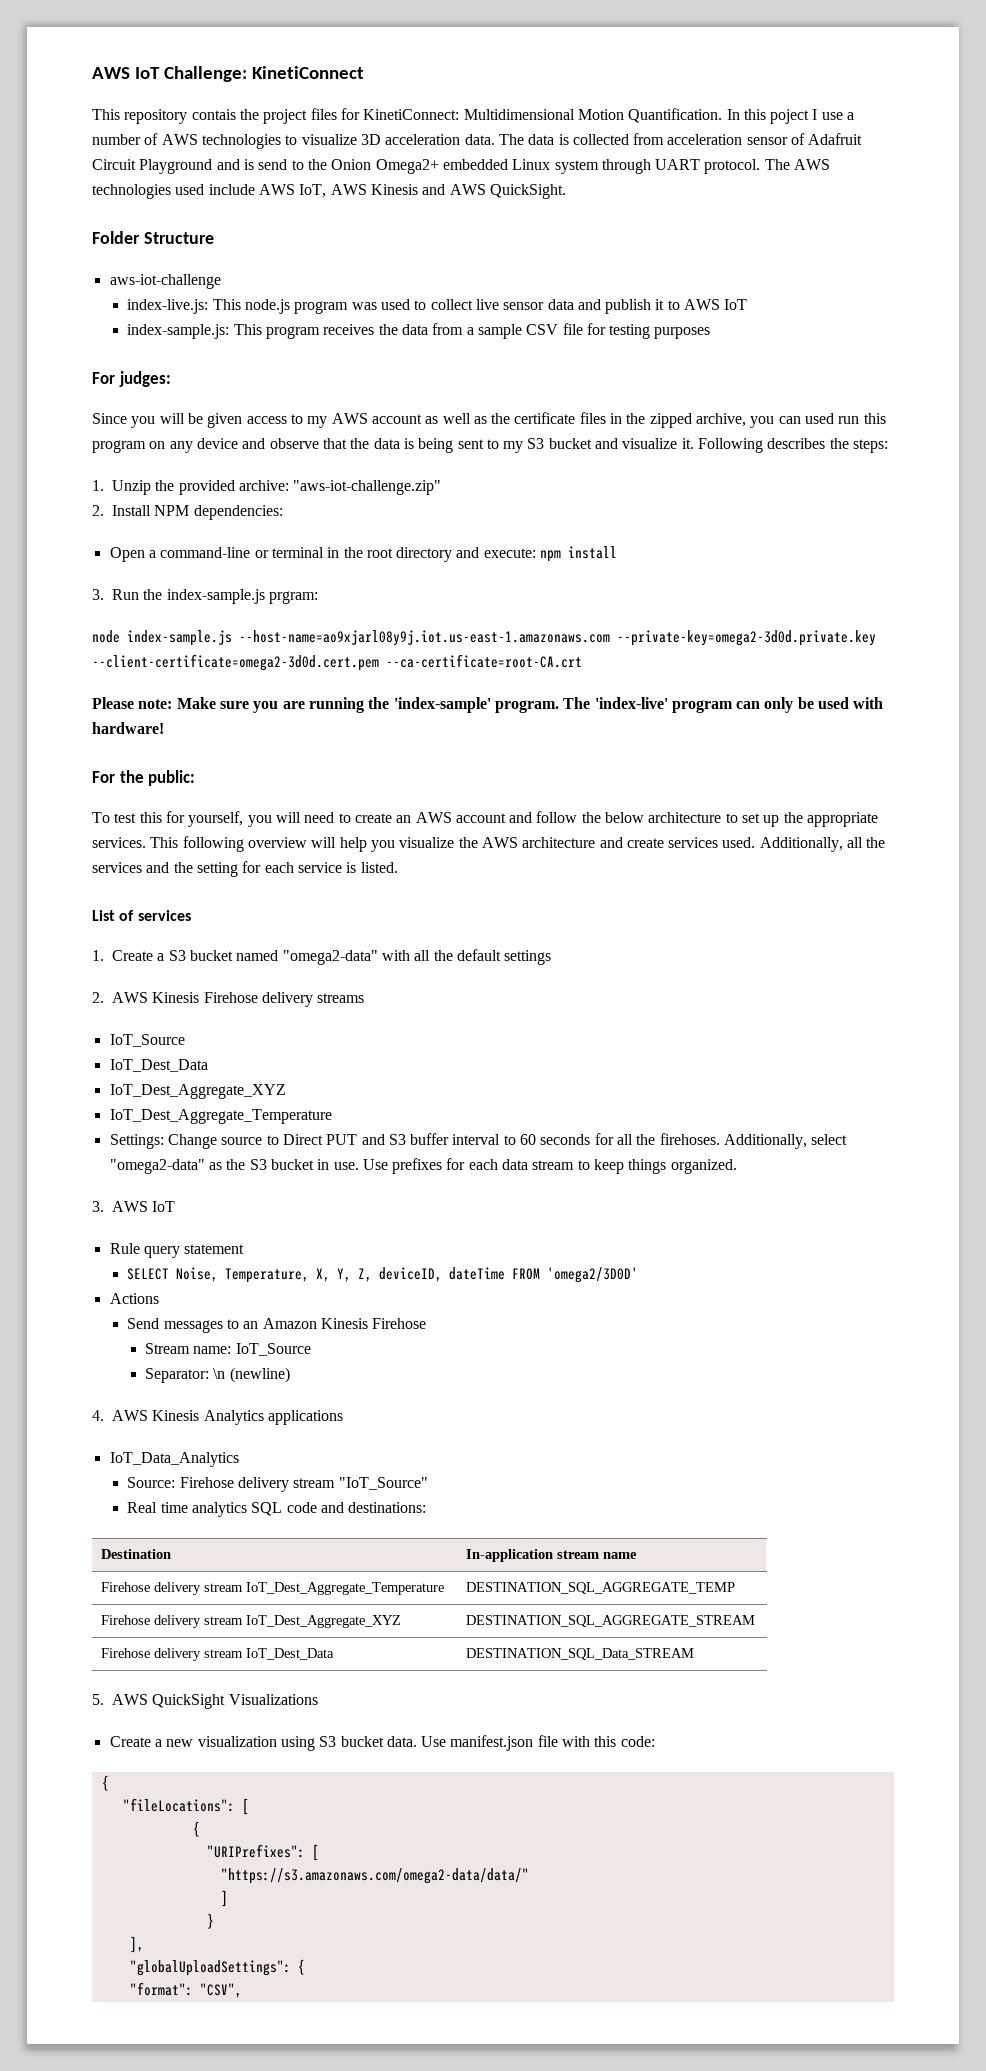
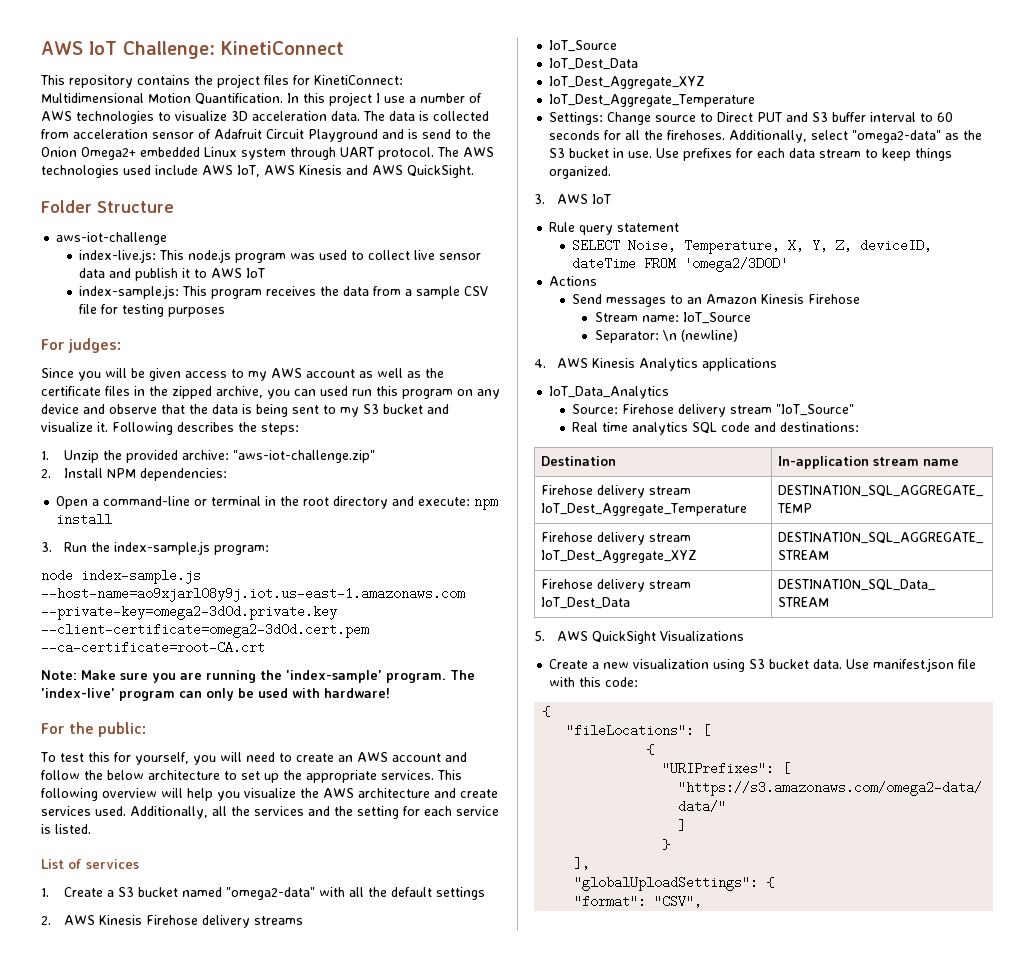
[191,109,236,120] contais -> [137,75,190,85] contains
[770,109,810,124] poject -> [329,92,372,106] project
[268,591,318,604] prgram: -> [213,545,269,555] program:
[92,697,173,709] Please note: -> [41,670,77,680] Note:

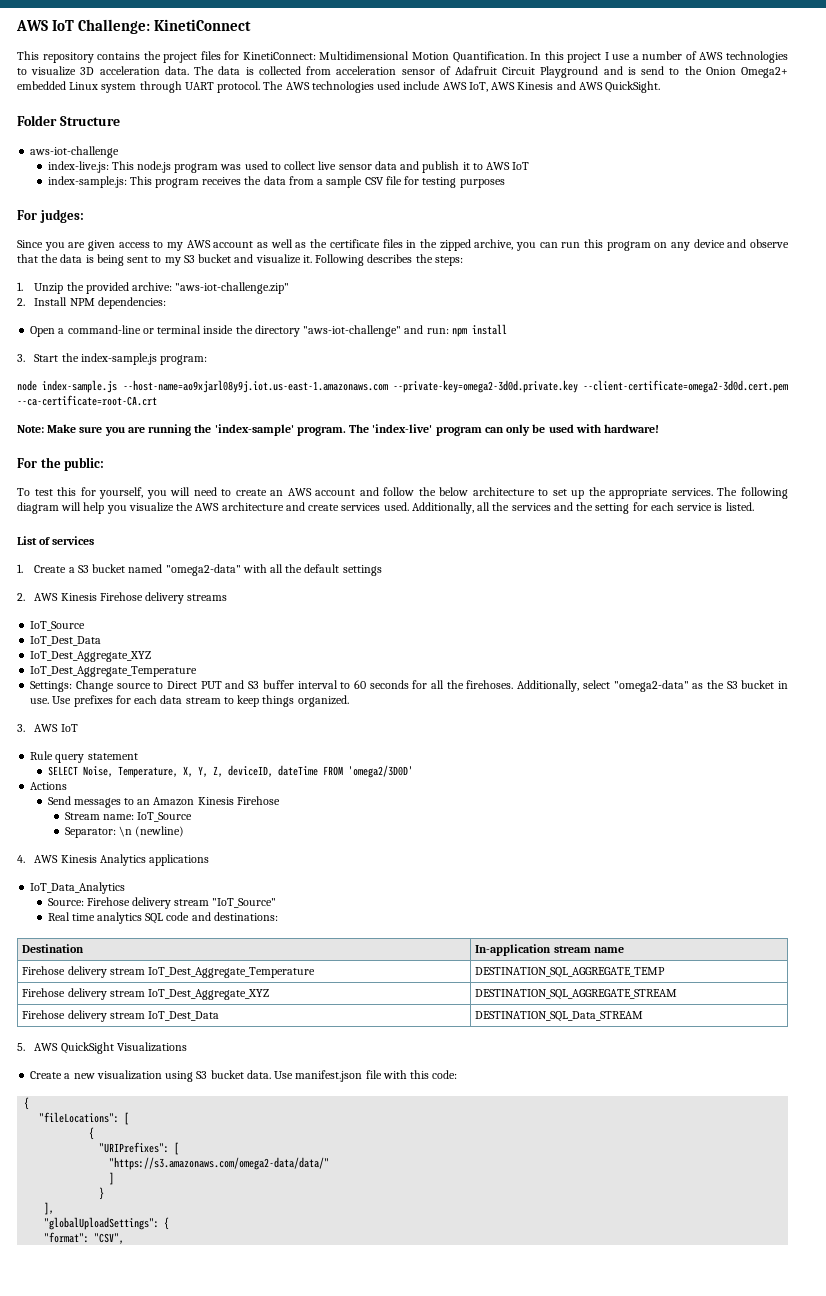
[105,368,145,378] will be -> [68,242,86,248] are
[320,386,348,396] used -> (558, 245) none
[265,496,471,509] in the root directory and execute: -> [203,325,449,337] inside the directory "aws-iot-challenge" and run:
[63,542,87,552] Run -> [34,354,59,362] Start
[437,770,462,780] [41,788,157,801] This following overview -> [717,487,788,499] [17,502,59,514] The following diagram

